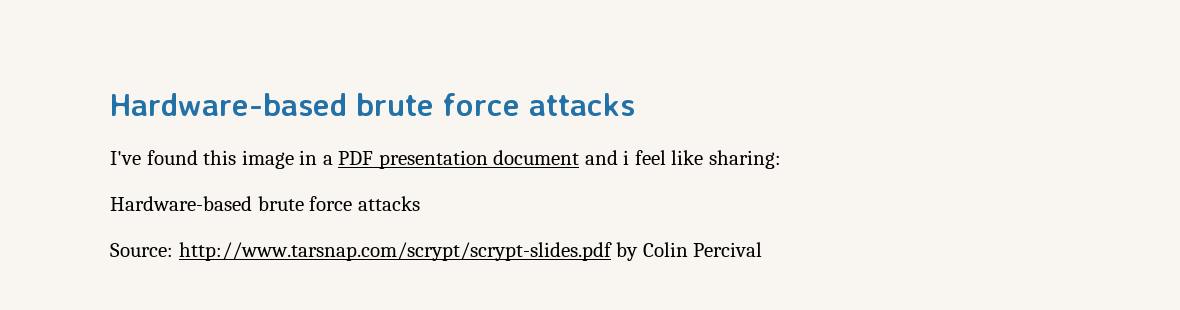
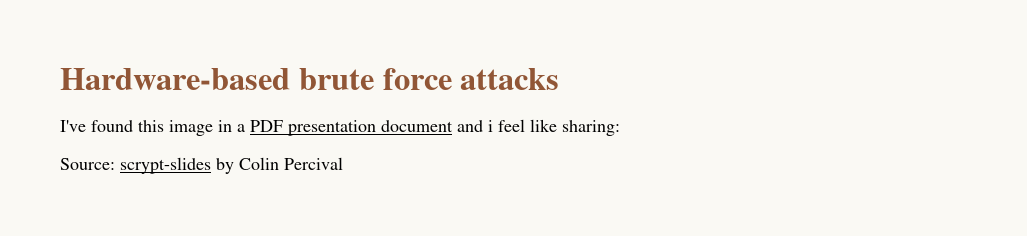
[110,196,420,211] // Hardware-based brute force attacks -> (620, 128) none
[178,242,612,261] http://www.tarsnap.com/scrypt/scrypt-slides.pdf -> [120,157,211,174] scrypt-slides

